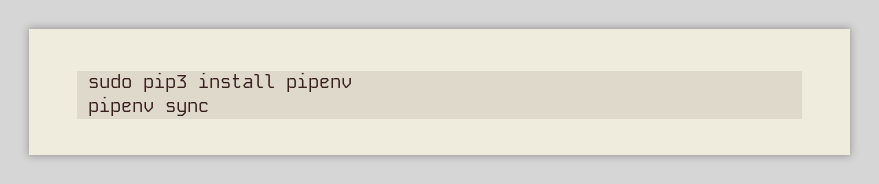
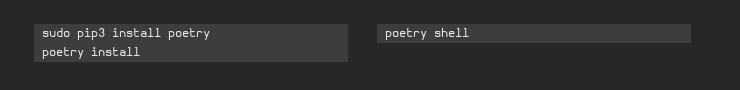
[286,72,353,92] [88,96,210,116] pipenv // pipenv sync -> [167,28,210,40] [41,47,140,59] [384,28,469,40] poetry // poetry install // poetry shell

